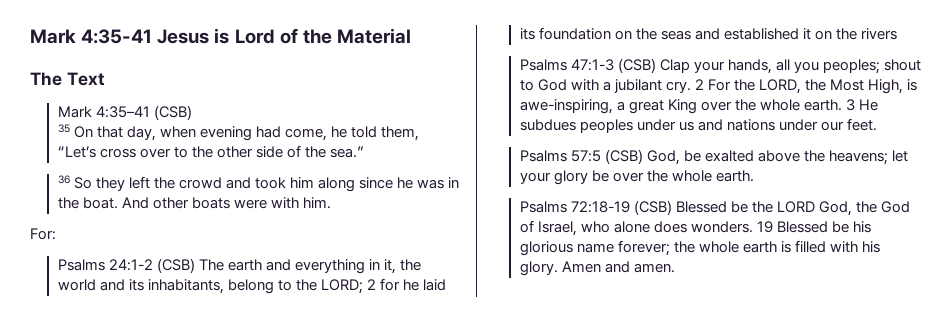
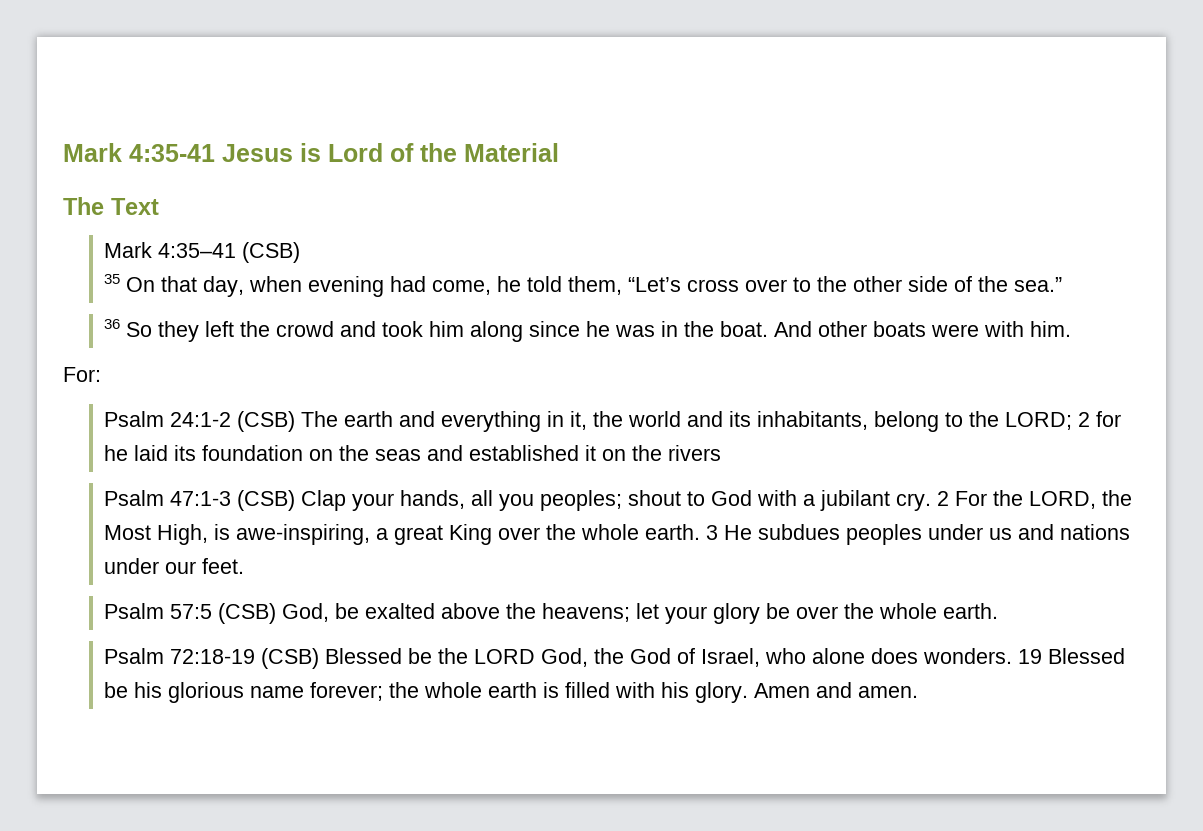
[57,259,105,271] Psalms -> [104,411,165,427] Psalm
[519,59,567,71] Psalms -> [104,490,165,506] Psalm
[519,150,567,162] Psalms -> [104,603,165,619] Psalm
[519,201,567,213] Psalms -> [104,648,165,664] Psalm

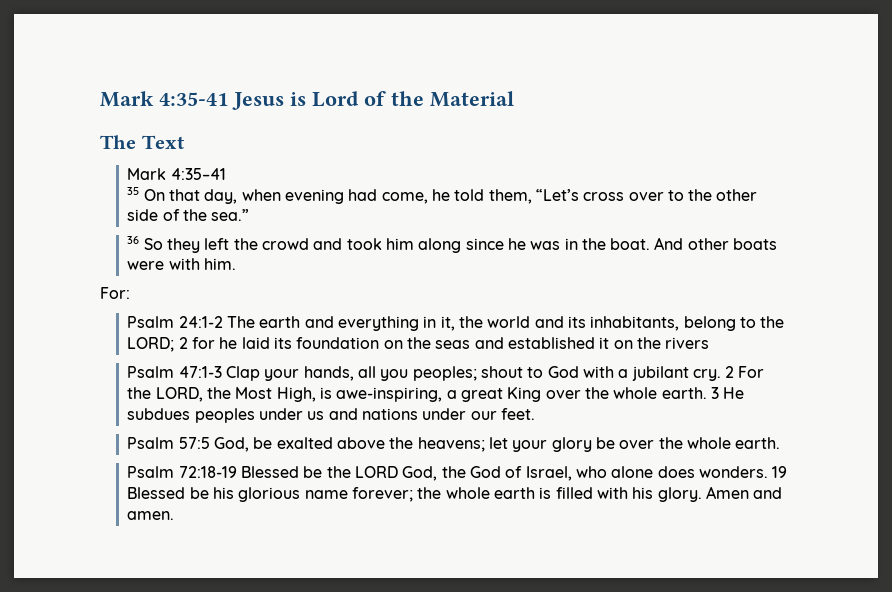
[242,242,301,263] (CSB) -> (226, 174) none
[237,411,296,432] (CSB) -> (223, 322) none
[237,490,296,511] (CSB) -> (222, 372) none
[218,603,277,624] (CSB) -> (210, 443) none
[261,648,320,669] (CSB) -> (237, 472) none

